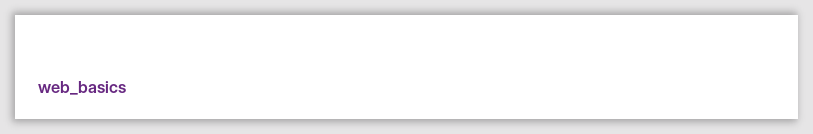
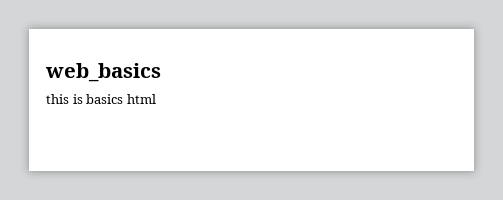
(126, 88) none -> [46,94,156,104] // this is basics html

